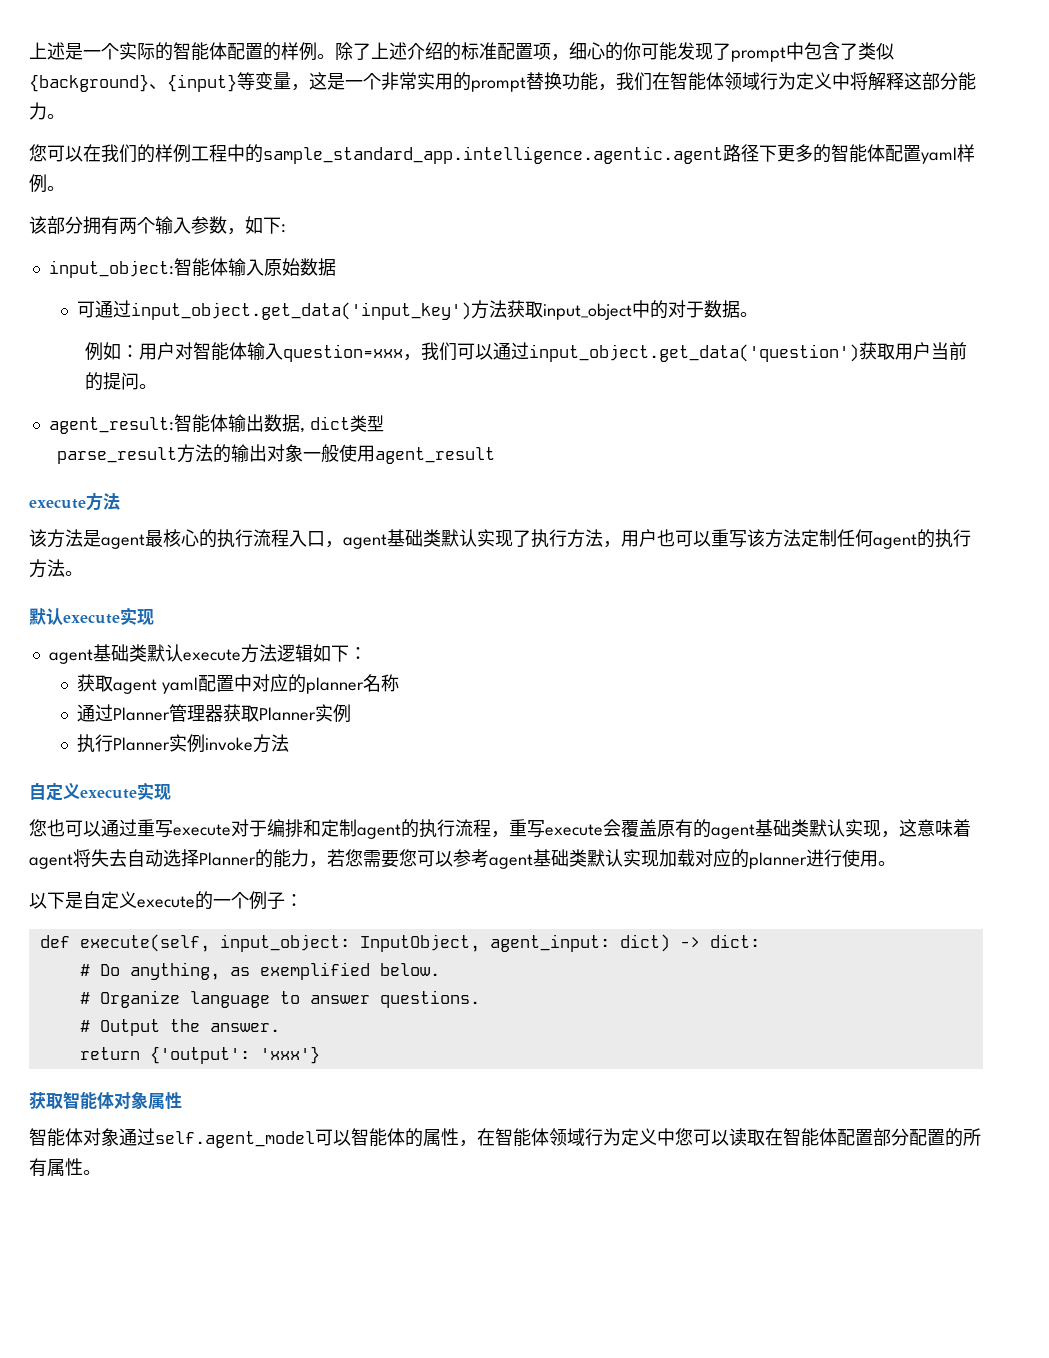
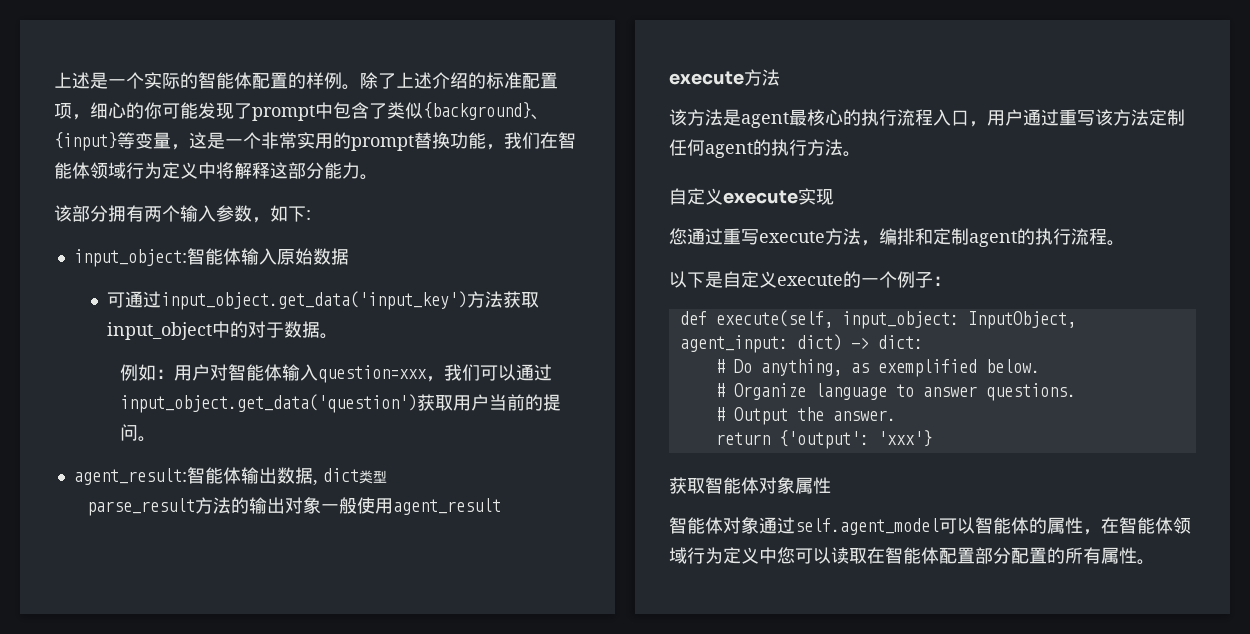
[29,144,975,164] [29,174,65,193] // 您可以在我们的样例工程中的sample_standard_app.intelligence.agentic.agent路径下更多的智能体配置yaml样例。 -> (378, 177) none
[343,529,711,549] agent基础类默认实现了执行方法，用户也可以 -> [987,109,1059,126] 用户通过
[29,607,154,625] [48,644,367,664] [76,674,399,694] [76,704,351,723] [76,734,289,753] // 默认execute实现 // agent基础类默认execute方法逻辑如下： // 获取agent yaml配置中对应的planner名称 // 通过Planner管理器获取Planner实例 // 执行Planner实例invoke方法 -> (861, 154) none
[47,819,101,837] 也可以 -> (687, 236) none
[231,819,267,837] 对于 -> [825,228,879,246] 方法，
[491,819,971,839] [29,849,878,869] ，重写execute会覆盖原有的agent基础类默认实现，这意味着agent将失去自动选择Planner的能力，若您需要您可以参考agent基础类默认实现加载对应的planner进行使用 -> (1107, 236) none

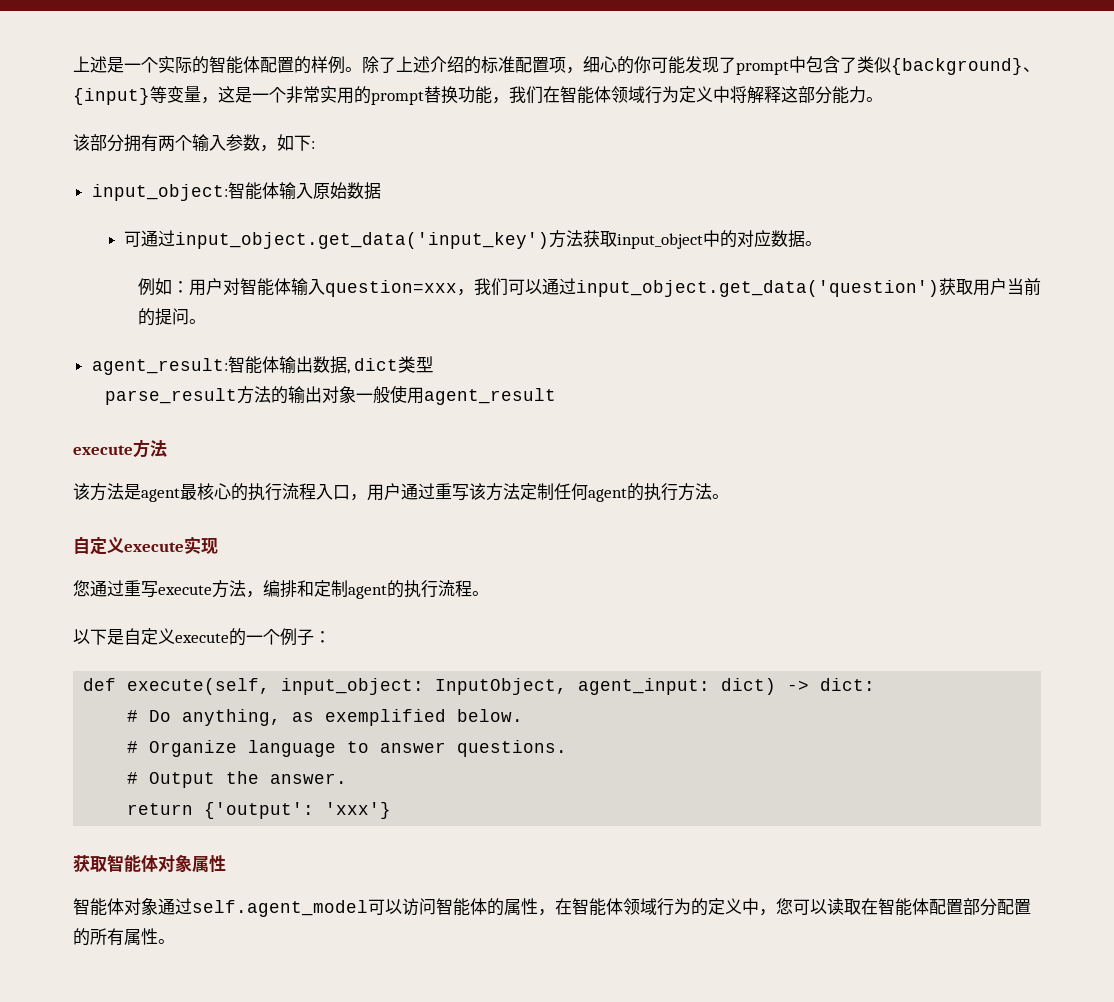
[265,322,284,338] 于 -> [754,230,772,247] 应
(975, 525) none -> [402,898,436,916] 访问
[723,547,777,564] 定义中 -> [691,898,776,916] 的定义中，

